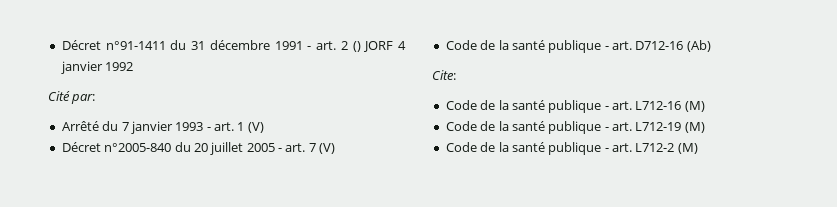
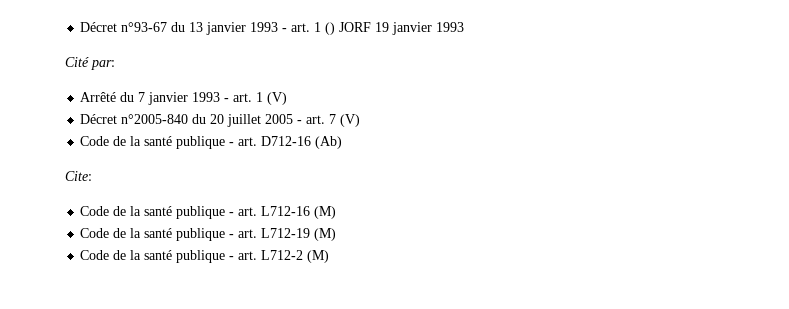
[61,40,348,50] Décret n°91-1411 du 31 décembre 1991 - art. 2 -> [80,22,322,35] Décret n°93-67 du 13 janvier 1993 - art. 1
[398,41,406,50] [60,61,134,74] 4 janvier 1992 -> [375,22,465,35] 19 janvier 1993

